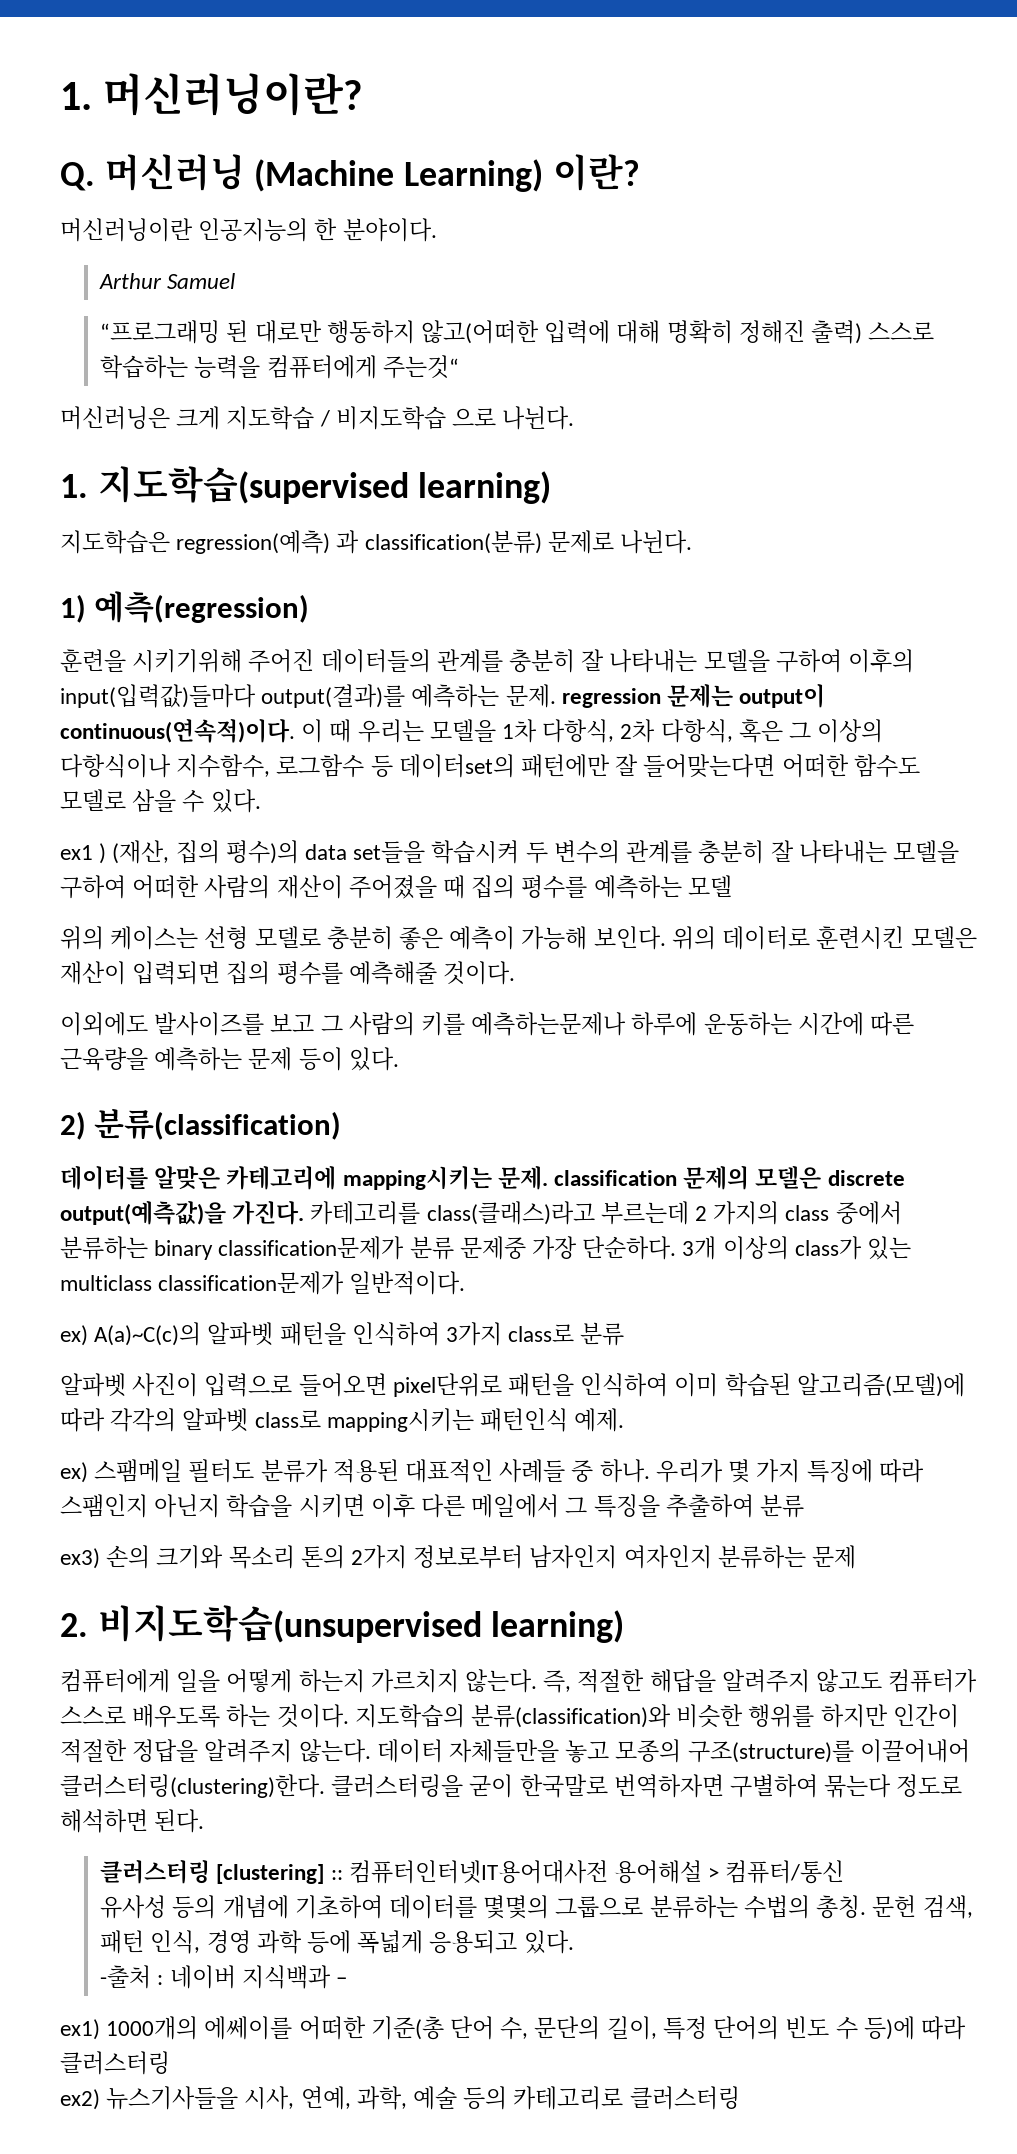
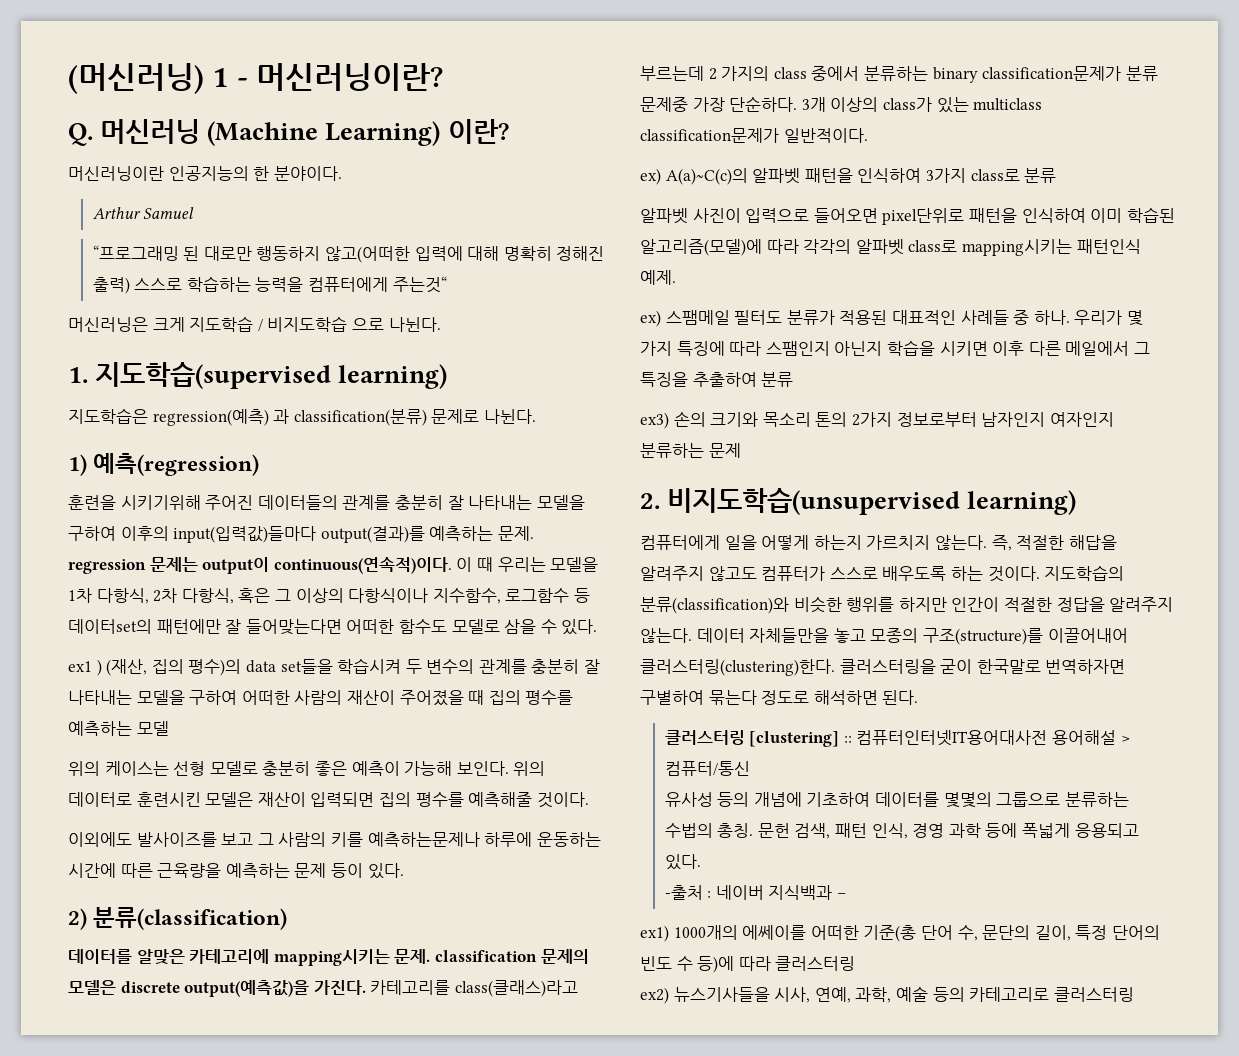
[60,82,92,110] 1. -> [68,63,248,94] (머신러닝) 1 -

